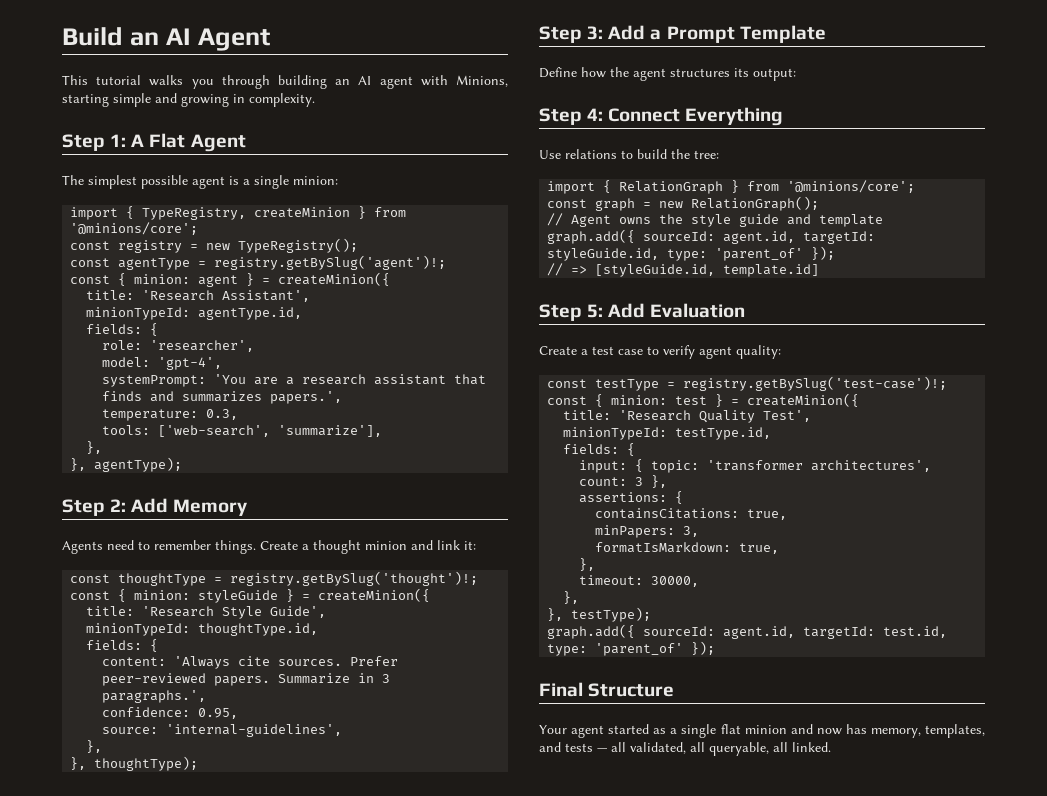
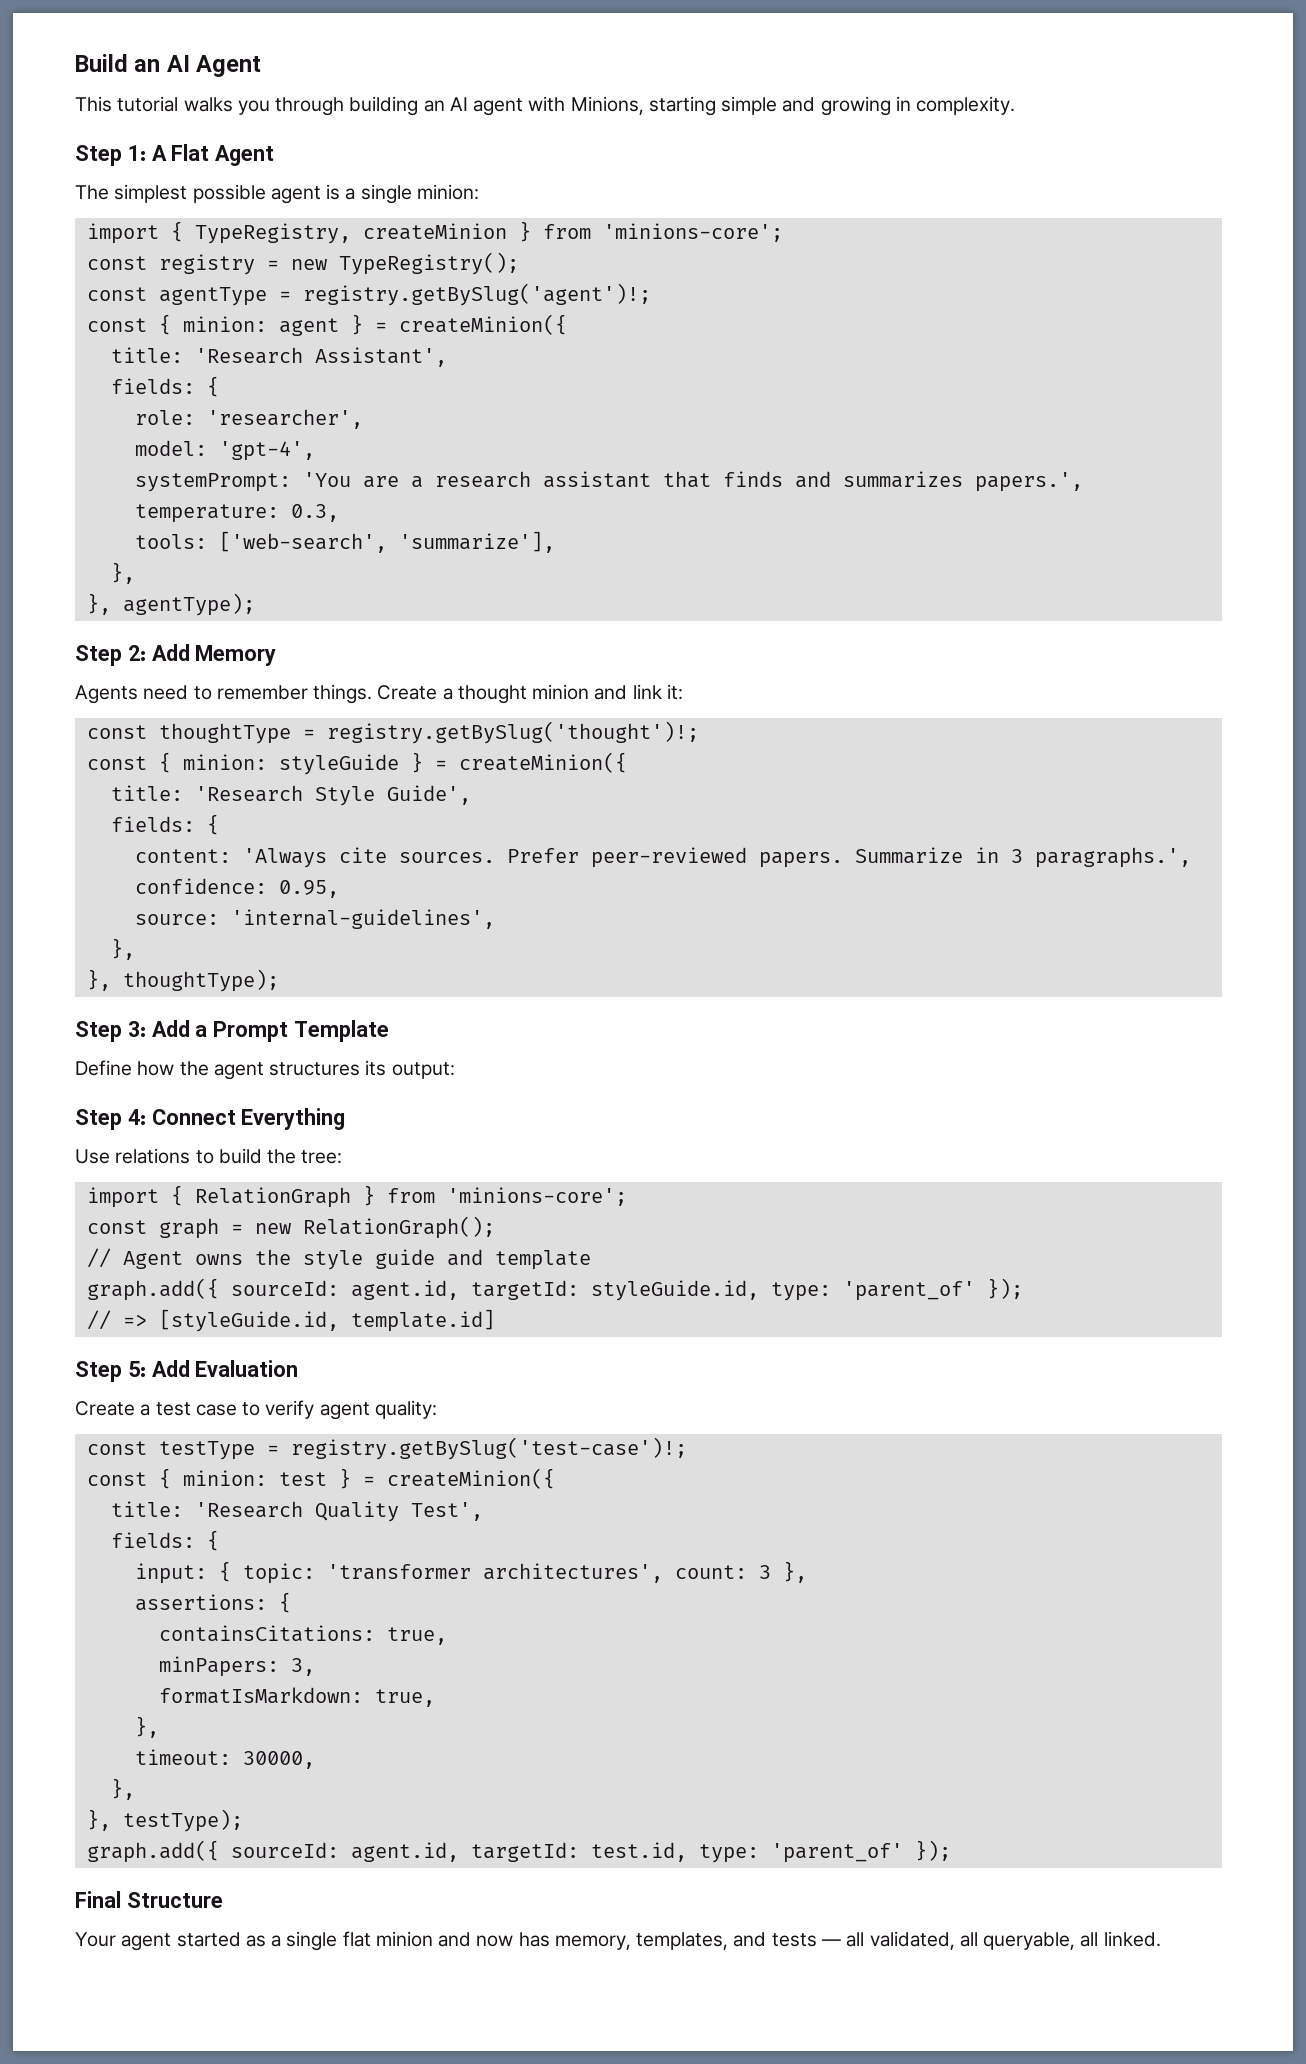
[70,222,199,235] '@minions/core'; -> [602,223,783,242] 'minions-core';
[86,307,303,320] // minionTypeId: agentType.id, -> (447, 357) none
[86,623,319,636] // minionTypeId: thoughtType.id, -> (471, 795) none
[787,180,916,193] '@minions/core'; -> [446,1187,627,1206] 'minions-core';
[563,427,772,440] // minionTypeId: testType.id, -> (483, 1511) none

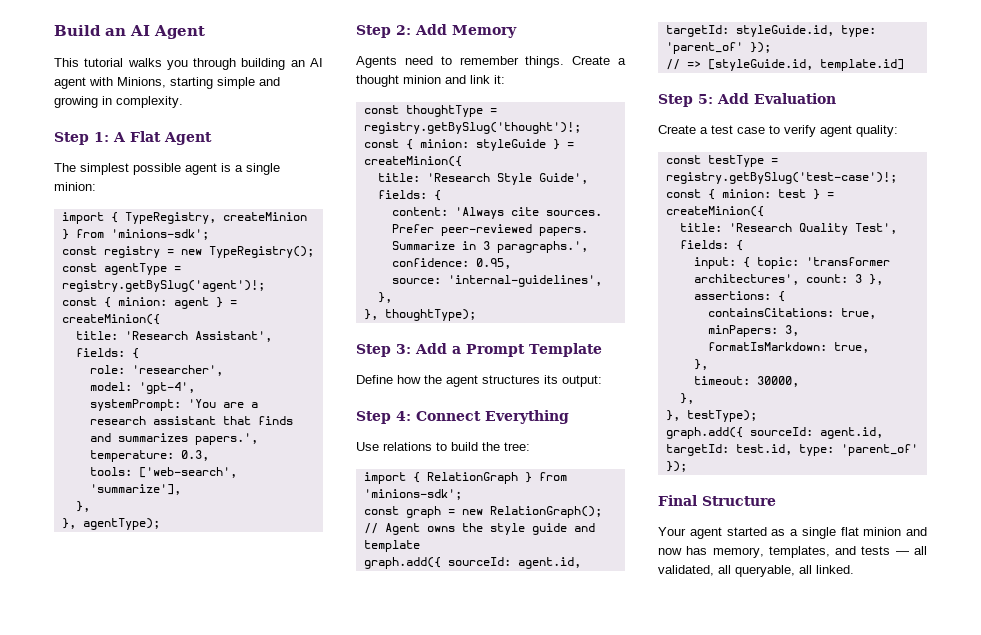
[602,223,783,242] 'minions-core'; -> [110,229,209,240] 'minions-sdk';
[446,1187,627,1206] 'minions-core'; -> [363,489,462,500] 'minions-sdk';

